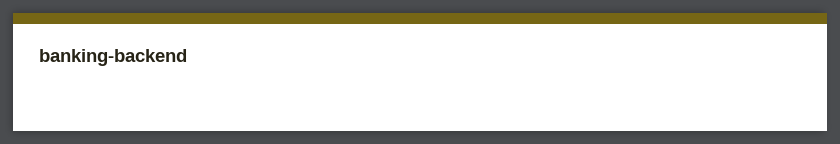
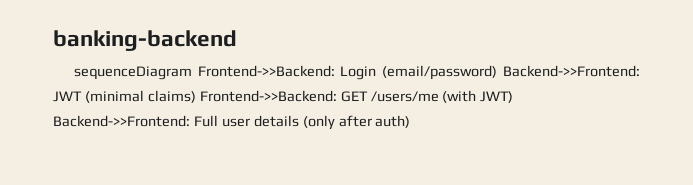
(187, 57) none -> [73,65,641,80] [53,90,514,103] [53,115,411,130] // sequenceDiagram Frontend->>Backend: Login (email/password) Backend->>Frontend: JWT (minimal claims) Frontend->>Backend: GET /users/me (with JWT) Backend->>Frontend: Full user details (only after auth)

